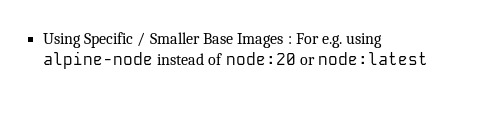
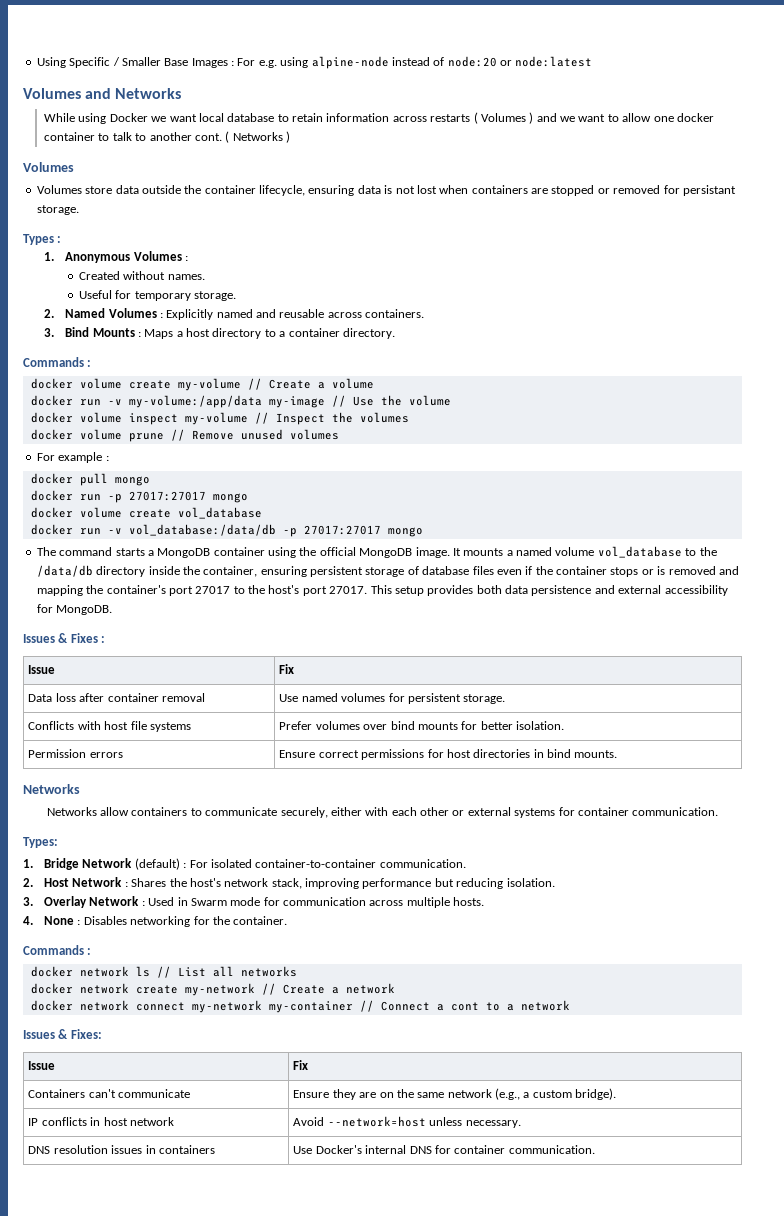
(429, 58) none -> [23,88,182,99] [44,112,714,124] [44,131,291,143] [23,162,74,172] [36,185,736,196] [36,205,79,215] [23,234,62,245] [44,251,188,263] [78,271,205,280] [78,290,237,301] [44,308,425,320] [44,327,395,339] [23,357,92,367] [30,378,374,391] [30,395,451,408] [30,412,409,425] [30,429,339,442] [36,452,109,463] [30,473,150,486] [30,490,248,503] [30,507,262,519] [30,524,423,537] [36,546,717,558] [36,565,739,577] [36,585,728,596] [36,604,113,615] [23,633,106,643] [28,665,56,674] [279,664,295,674] [28,693,205,702] [279,693,506,704] [28,721,191,732] [279,721,565,730] [28,749,123,758] [279,749,618,760] [23,784,80,794] [46,807,719,818] [23,837,58,848] [23,858,466,870] [23,877,555,889] [23,896,485,908] [23,916,288,927] [23,945,92,955] [30,966,297,978] [30,983,395,996] [30,1000,570,1013] [23,1029,102,1039] [28,1061,56,1070] [293,1060,309,1070] [28,1089,191,1098] [293,1088,617,1100] [28,1117,174,1126] [293,1116,521,1128] [28,1145,215,1154] [293,1145,595,1154] // Volumes and Networks // While using Docker we want local database to retain information across restarts ( Volumes ) and we want to allow one docker container to talk to another cont. ( Networks ) // Volumes // Volumes store data outside the container lifecycle, ensuring data is not lost when containers are stopped or removed for persistant storage. // Types : // 1. Anonymous Volumes : // Created without names. // Useful for temporary storage. // 2. Named Volumes : Explicitly named and reusable across containers. // 3. Bind Mounts : Maps a host directory to a container directory. // Commands : // docker volume create my-volume // Create a volume // docker run -v my-volume:/app/data my-image // Use the volume // docker volume inspect my-volume // Inspect the volumes // docker volume prune // Remove unused volumes // For example : // docker pull mongo // docker run -p 27017:27017 mongo // docker volume create vol_database // docker run -v vol_database:/data/db -p 27017:27017 mongo // The command starts a MongoDB container using the official MongoDB image. It mounts a named volume vol_database to the /data/db directory inside the container, ensuring persistent storage of database files even if the container stops or is removed and mapping the container's port 27017 to the host's port 27017. This setup provides both data persistence and external accessibility for MongoDB. // Issues & Fixes : // Issue | Fix // Data loss after container removal | Use named volumes for persistent storage. // Conflicts with host file systems | Prefer volumes over bind mounts for better isolation. // Permission errors | Ensure correct permissions for host directories in bind mounts. // Networks // Networks allow containers to communicate securely, either with each other or external systems for container communication. // Types: // 1. Bridge Network (default) : For isolated container-to-container communication. // 2. Host Network : Shares the host's network stack, improving performance but reducing isolation. // 3. Overlay Network : Used in Swarm mode for communication across multiple hosts. // 4. None : Disables networking for the container. // Commands : // docker network ls // List all networks // docker network create my-network // Create a network // docker network connect my-network my-container // Connect a cont to a network // Issues & Fixes: // Issue | Fix // Containers can't communicate | Ensure they are on the same network (e.g., a custom bridge). // IP conflicts in host network | Avoid --network=host unless necessary. // DNS resolution issues in containers | Use Docker's internal DNS for container communication.

